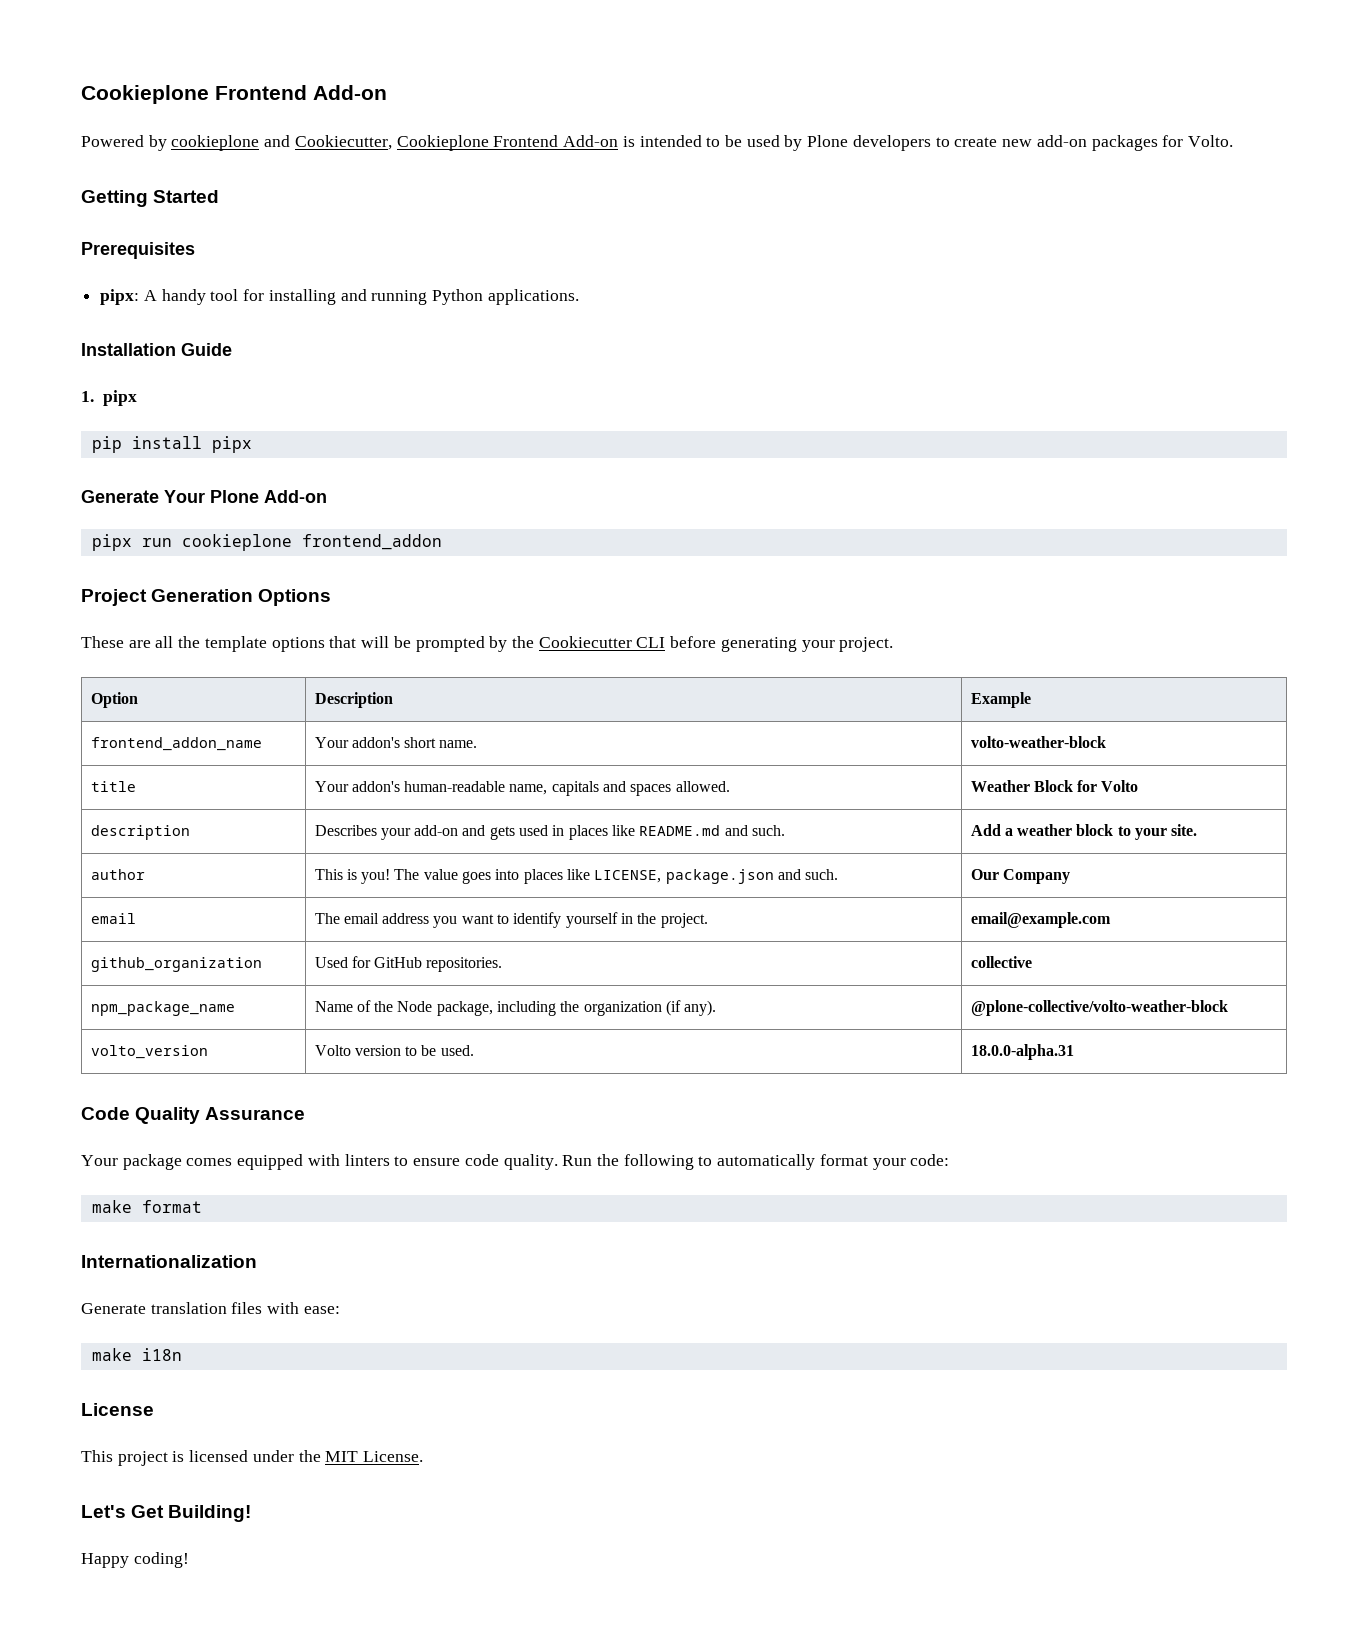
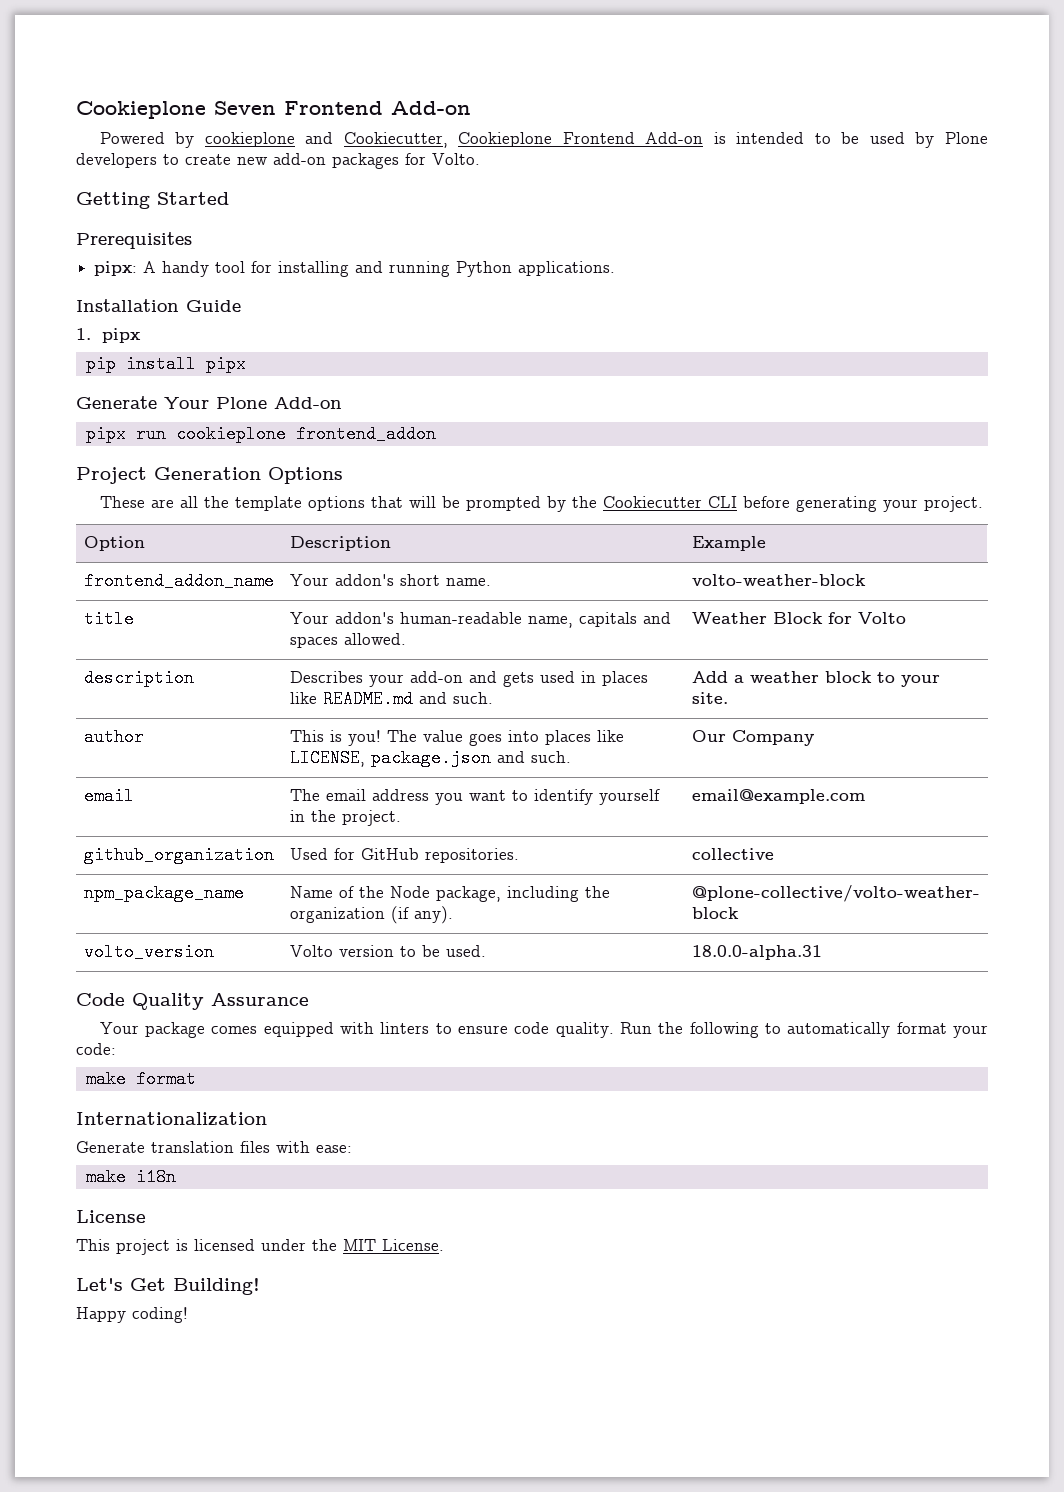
[81,85,209,104] Cookieplone -> [76,101,276,119] Cookieplone Seven

